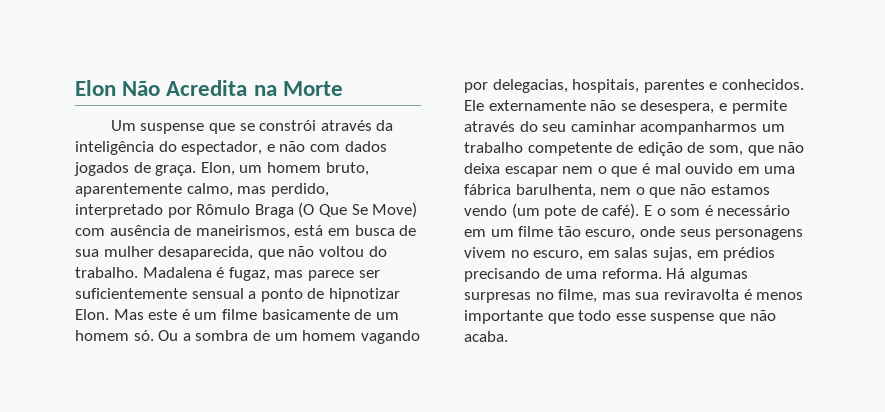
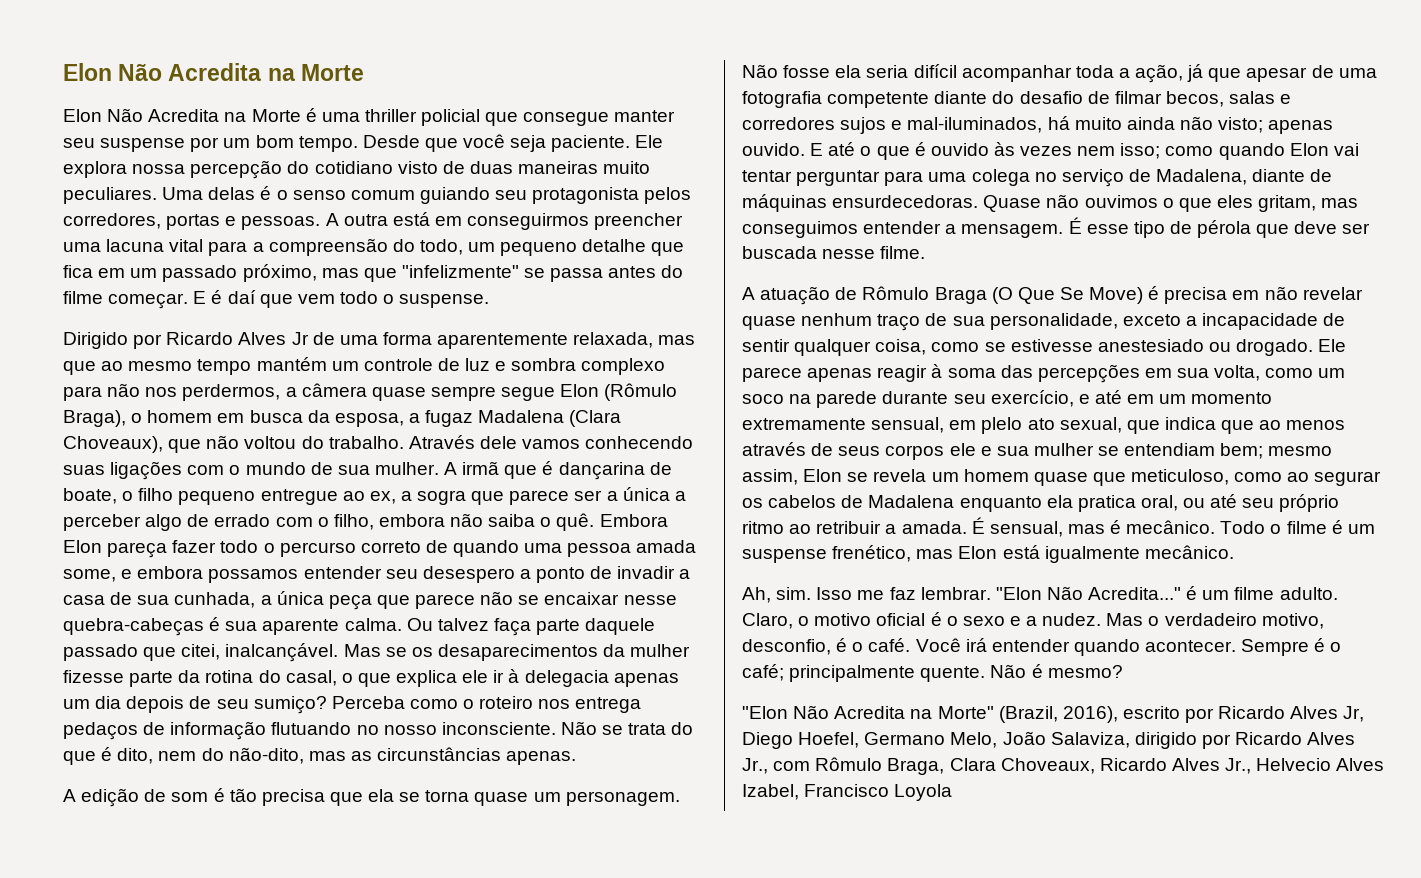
[110,120,394,134] [75,141,387,155] [74,162,369,176] [75,183,329,197] [75,204,192,218] Um suspense que se constrói através da inteligência do espectador, e não com dados jogados de graça. Elon, um homem bruto, aparentemente calmo, mas perdido, interpretado por -> [63,108,676,126] [63,134,664,152] [63,160,651,179] [63,186,692,204] [63,212,684,230] [63,238,685,256] [63,264,684,282] [63,290,490,309] [63,332,696,349] [63,357,666,375] [63,383,678,401] [63,410,622,427] [63,435,694,453] [63,461,672,480] [63,487,686,505] [63,513,668,531] [63,540,697,558] [63,566,691,583] [63,591,677,610] [63,617,656,636] [63,643,691,662] [63,669,679,687] [63,696,642,714] [63,721,694,740] [63,747,577,765] [63,788,680,807] [742,64,1377,83] [742,91,1292,108] [742,116,1334,134] [742,142,1359,160] [742,169,1333,187] [742,194,1359,212] [742,217,1371,238] [742,246,926,259] [742,286,858,305] Elon Não Acredita na Morte é uma thriller policial que consegue manter seu suspense por um bom tempo. Desde que você seja paciente. Ele explora nossa percepção do cotidiano visto de duas maneiras muito peculiares. Uma delas é o senso comum guiando seu protagonista pelos corredores, portas e pessoas. A outra está em conseguirmos preencher uma lacuna vital para a compreensão do todo, um pequeno detalhe que fica em um passado próximo, mas que "infelizmente" se passa antes do filme começar. E é daí que vem todo o suspense. // Dirigido por Ricardo Alves Jr de uma forma aparentemente relaxada, mas que ao mesmo tempo mantém um controle de luz e sombra complexo para não nos perdermos, a câmera quase sempre segue Elon (Rômulo Braga), o homem em busca da esposa, a fugaz Madalena (Clara Choveaux), que não voltou do trabalho. Através dele vamos conhecendo suas ligações com o mundo de sua mulher. A irmã que é dançarina de boate, o filho pequeno entregue ao ex, a sogra que parece ser a única a perceber algo de errado com o filho, embora não saiba o quê. Embora Elon pareça fazer todo o percurso correto de quando uma pessoa amada some, e embora possamos entender seu desespero a ponto de invadir a casa de sua cunhada, a única peça que parece não se encaixar nesse quebra-cabeças é sua aparente calma. Ou talvez faça parte daquele passado que citei, inalcançável. Mas se os desaparecimentos da mulher fizesse parte da rotina do casal, o que explica ele ir à delegacia apenas um dia depois de seu sumiço? Perceba como o roteiro nos entrega pedaços de informação flutuando no nosso inconsciente. Não se trata do que é dito, nem do não-dito, mas as circunstâncias apenas. // A edição de som é tão precisa que ela se torna quase um personagem. Não fosse ela seria difícil acompanhar toda a ação, já que apesar de uma fotografia competente diante do desafio de filmar becos, salas e corredores sujos e mal-iluminados, há muito ainda não visto; apenas ouvido. E até o que é ouvido às vezes nem isso; como quando Elon vai tentar perguntar para uma colega no serviço de Madalena, diante de máquinas ensurdecedoras. Quase não ouvimos o que eles gritam, mas conseguimos entender a mensagem. É esse tipo de pérola que deve ser buscada nesse filme. // A atuação de
[75,225,417,239] [75,246,387,260] [75,267,380,281] [75,288,400,302] [75,309,399,320] [75,330,420,344] [464,79,804,93] [464,100,787,114] [464,121,785,135] [464,142,805,156] [464,163,796,177] [464,184,770,198] [464,203,791,219] [464,226,804,240] [464,247,776,261] [464,268,748,282] [464,289,804,303] [464,310,776,324] [464,331,508,342] com ausência de maneirismos, está em busca de sua mulher desaparecida, que não voltou do trabalho. Madalena é fugaz, mas parece ser suficientemente sensual a ponto de hipnotizar Elon. Mas este é um filme basicamente de um homem só. Ou a sombra de um homem vagando por delegacias, hospitais, parentes e conhecidos. Ele externamente não se desespera, e permite através do seu caminhar acompanharmos um trabalho competente de edição de som, que não deixa escapar nem o que é mal ouvido em uma fábrica barulhenta, nem o que não estamos vendo (um pote de café). E o som é necessário em um filme tão escuro, onde seus personagens vivem no escuro, em salas sujas, em prédios precisando de uma reforma. Há algumas surpresas no filme, mas sua reviravolta é menos importante que todo esse suspense que não acaba. -> [1148,286,1363,304] [742,313,1346,331] [742,339,1347,356] [742,364,1346,383] [742,390,1273,408] [742,417,1346,434] [742,442,1333,460] [742,469,1382,486] [742,494,1340,512] [742,517,1375,537] [742,545,1234,563] [742,586,1338,603] [742,612,1324,629] [742,638,1342,656] [742,664,1123,682] [742,705,1365,723] [742,731,1356,749] [742,757,1385,775] [742,784,953,801] é precisa em não revelar quase nenhum traço de sua personalidade, exceto a incapacidade de sentir qualquer coisa, como se estivesse anestesiado ou drogado. Ele parece apenas reagir à soma das percepções em sua volta, como um soco na parede durante seu exercício, e até em um momento extremamente sensual, em plelo ato sexual, que indica que ao menos através de seus corpos ele e sua mulher se entendiam bem; mesmo assim, Elon se revela um homem quase que meticuloso, como ao segurar os cabelos de Madalena enquanto ela pratica oral, ou até seu próprio ritmo ao retribuir a amada. É sensual, mas é mecânico. Todo o filme é um suspense frenético, mas Elon está igualmente mecânico. // Ah, sim. Isso me faz lembrar. "Elon Não Acredita..." é um filme adulto. Claro, o motivo oficial é o sexo e a nudez. Mas o verdadeiro motivo, desconfio, é o café. Você irá entender quando acontecer. Sempre é o café; principalmente quente. Não é mesmo? // "Elon Não Acredita na Morte" (Brazil, 2016), escrito por Ricardo Alves Jr, Diego Hoefel, Germano Melo, João Salaviza, dirigido por Ricardo Alves Jr., com Rômulo Braga, Clara Choveaux, Ricardo Alves Jr., Helvecio Alves Izabel, Francisco Loyola

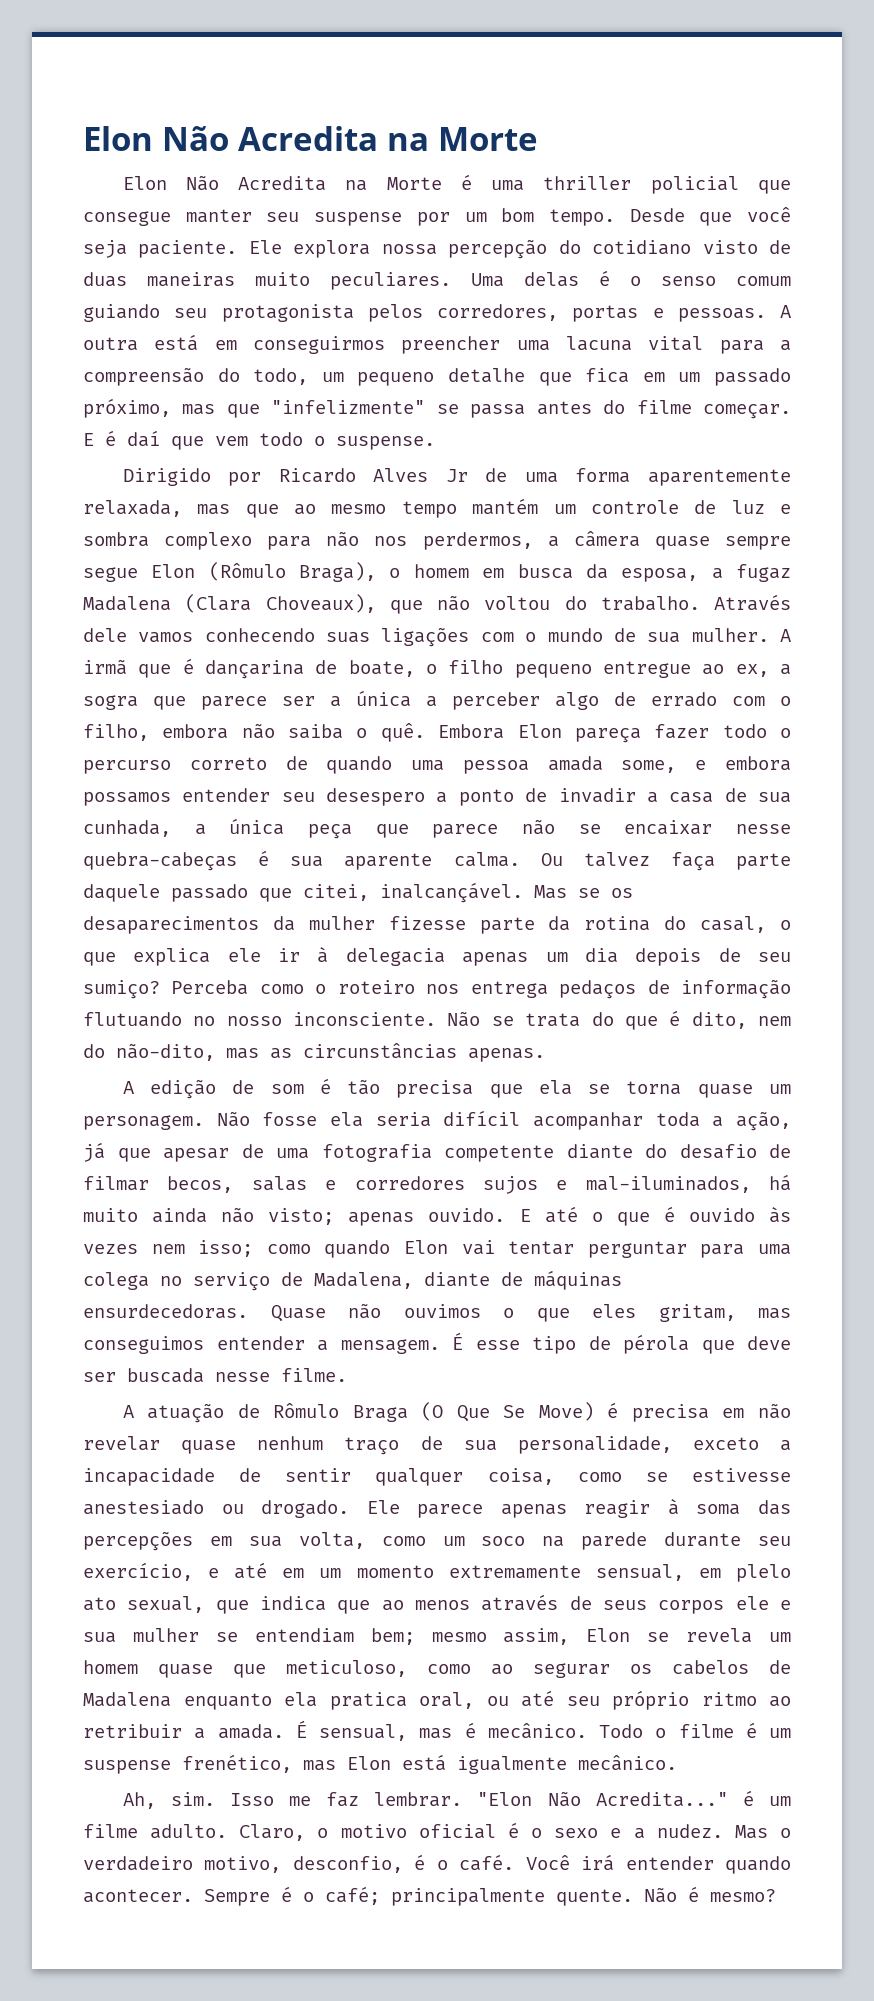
[742,705,1365,723] [742,731,1356,749] [742,757,1385,775] [742,784,953,801] // "Elon Não Acredita na Morte" (Brazil, 2016), escrito por Ricardo Alves Jr, Diego Hoefel, Germano Melo, João Salaviza, dirigido por Ricardo Alves Jr., com Rômulo Braga, Clara Choveaux, Ricardo Alves Jr., Helvecio Alves Izabel, Francisco Loyola -> (776, 1895) none

